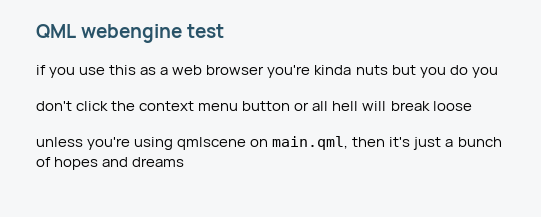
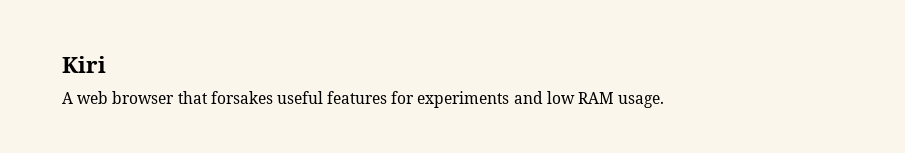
[36,24,225,43] [36,65,498,78] [36,101,472,111] [36,136,502,150] [36,157,185,170] QML webengine test // if you use this as a web browser you're kinda nuts but you do you // don't click the context menu button or all hell will break loose // unless you're using qmlscene on main.qml, then it's just a bunch of hopes and dreams -> [62,56,106,73] [62,91,665,108] Kiri // A web browser that forsakes useful features for experiments and low RAM usage.

